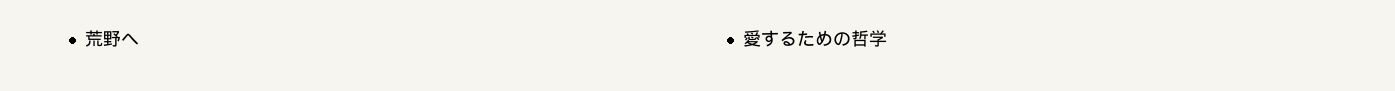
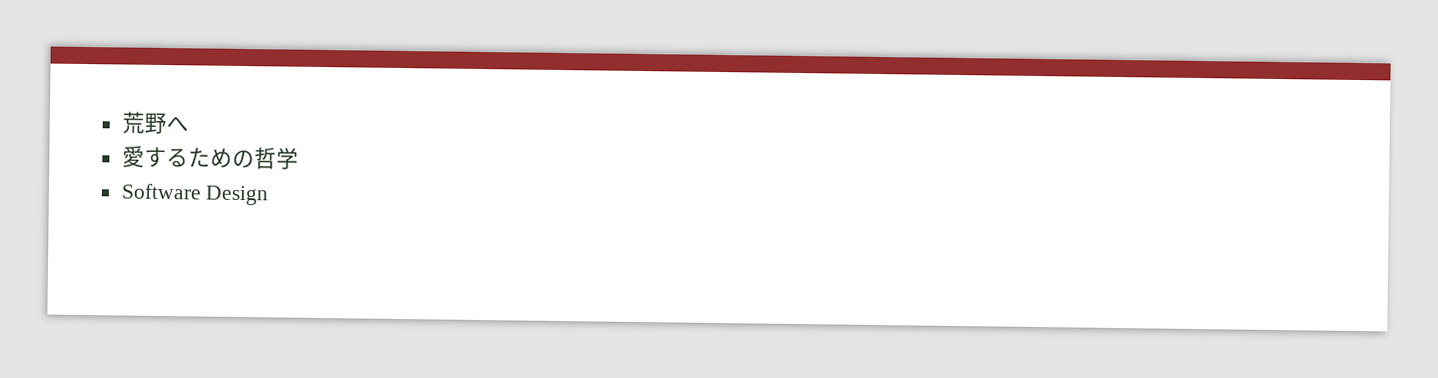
(887, 38) none -> [120,183,269,206] // Software Design

